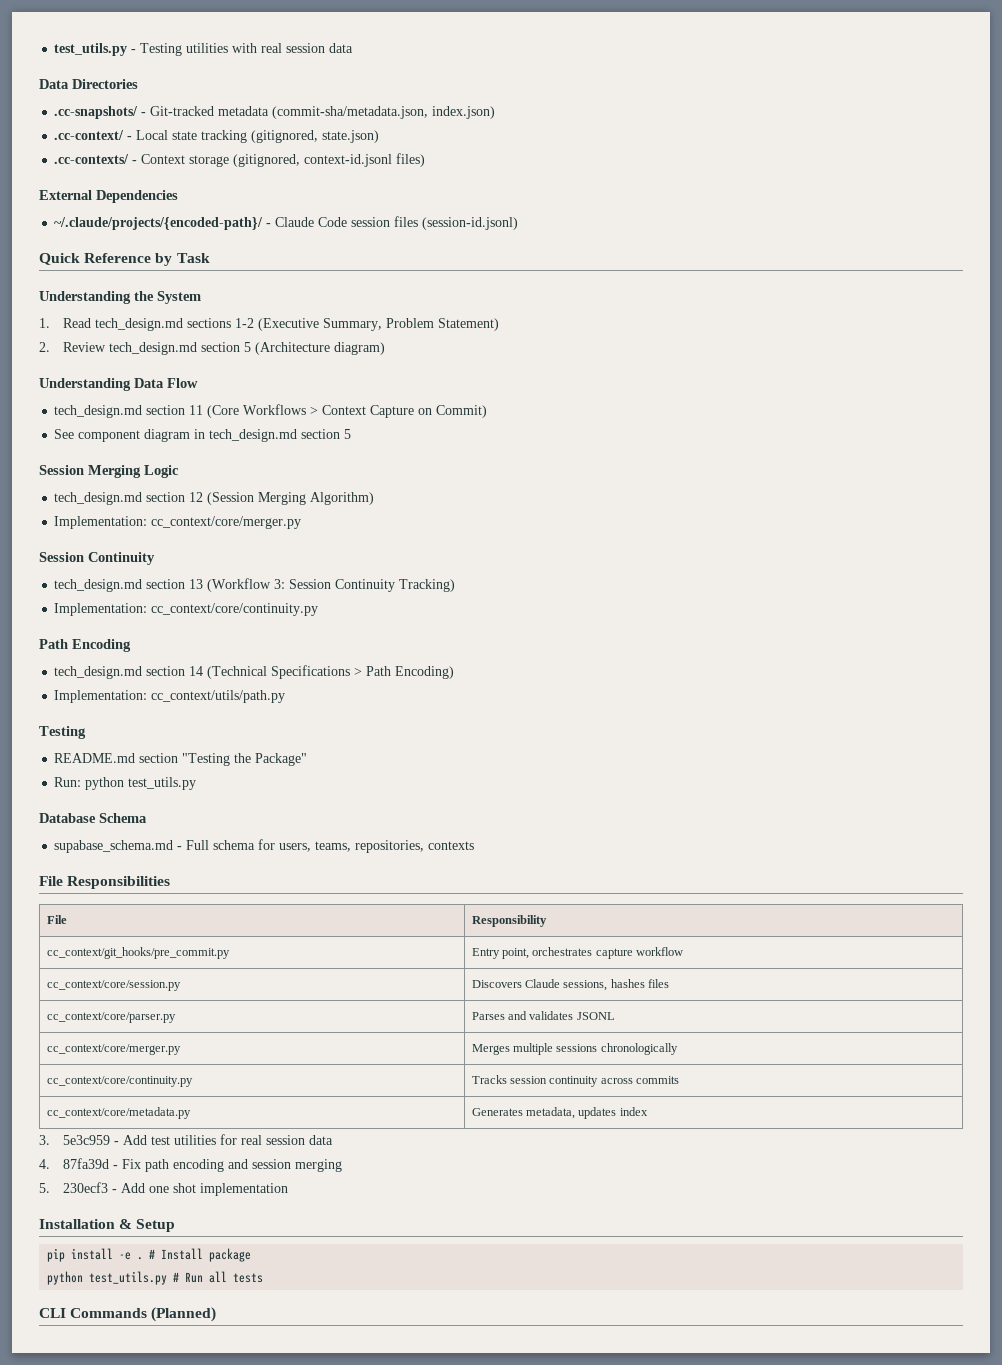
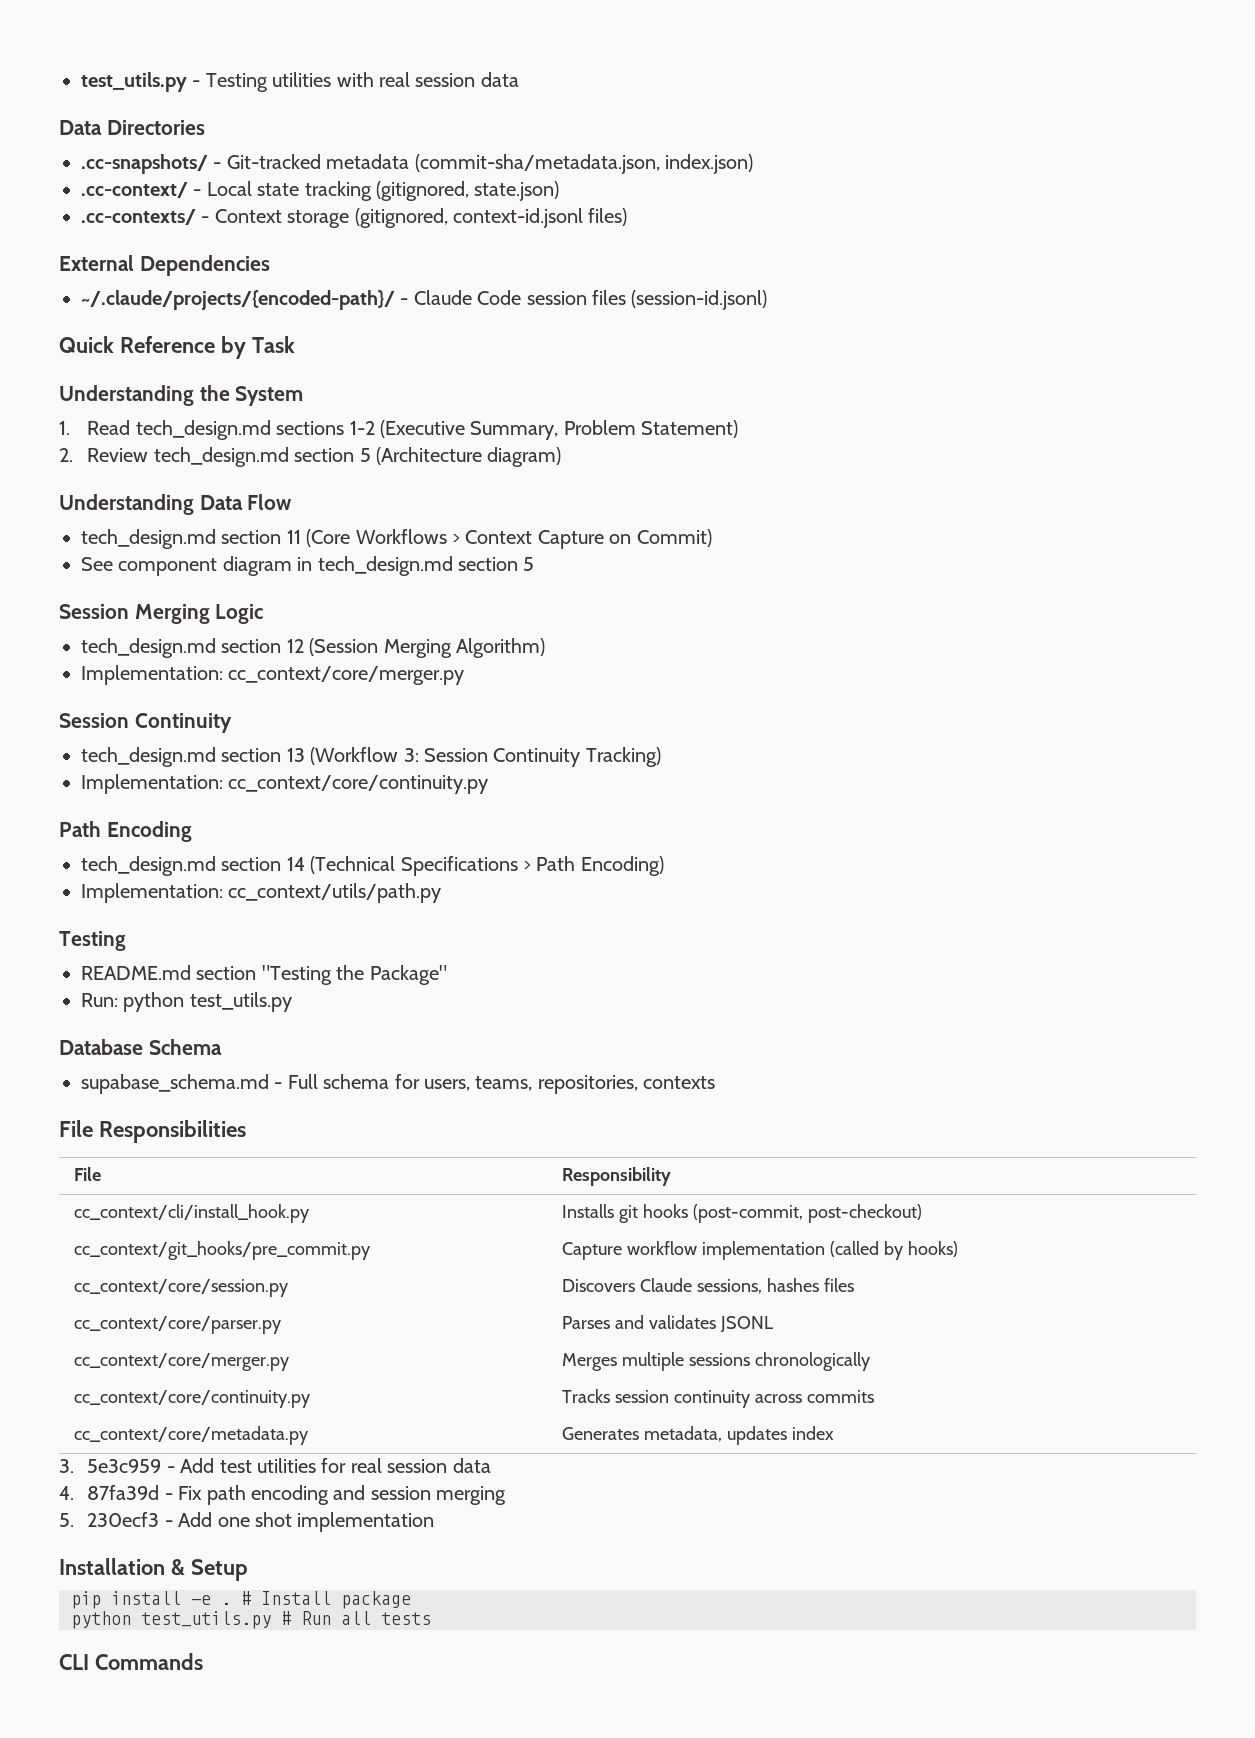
[46,947,230,959] [471,947,684,959] cc_context/git_hooks/pre_commit.py | Entry point, orchestrates capture workflow -> [74,1204,310,1223] [562,1204,922,1223] [74,1241,371,1260] [562,1241,958,1260] cc_context/cli/install_hook.py | Installs git hooks (post-commit, post-checkout) // cc_context/git_hooks/pre_commit.py | Capture workflow implementation (called by hooks)
[151,1307,217,1322] (Planned) -> (203, 1661) none

